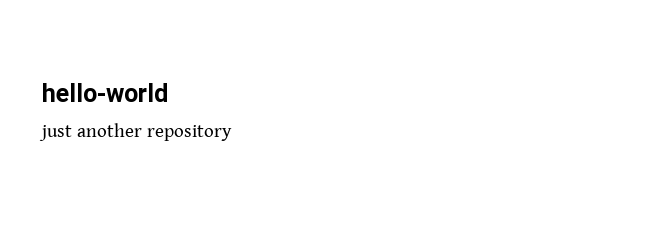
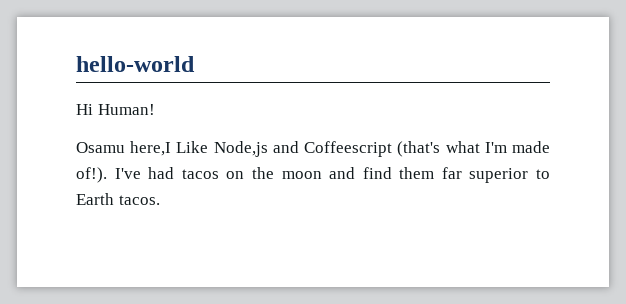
[39,123,232,141] just another repository -> [76,104,155,115] [76,141,550,157] [76,167,550,183] [76,193,160,205] Hi Human! // Osamu here,I Like Node,js and Coffeescript (that's what I'm made of!). I've had tacos on the moon and find them far superior to Earth tacos.

